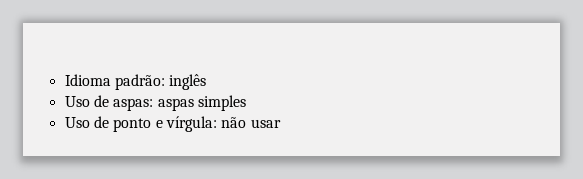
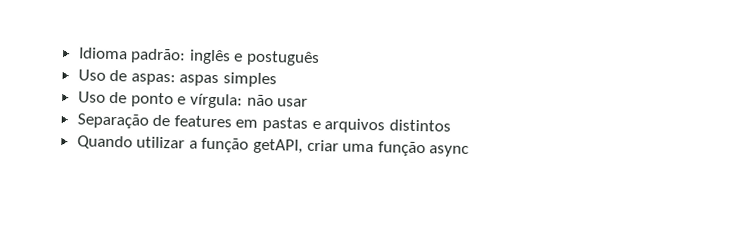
(207, 82) none -> [233,50,321,67] e postuguês
(281, 123) none -> [76,113,451,134] [76,135,470,158] // Separação de features em pastas e arquivos distintos // Quando utilizar a função getAPI, criar uma função async

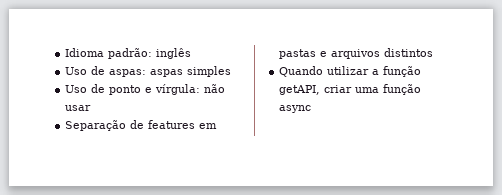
[233,50,321,67] e postuguês -> (192, 53) none

